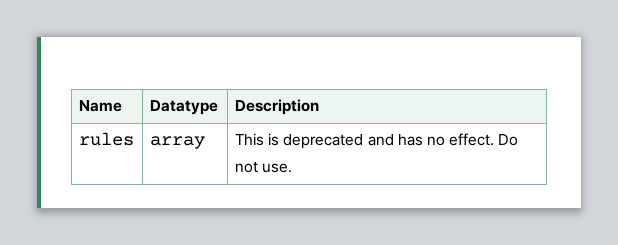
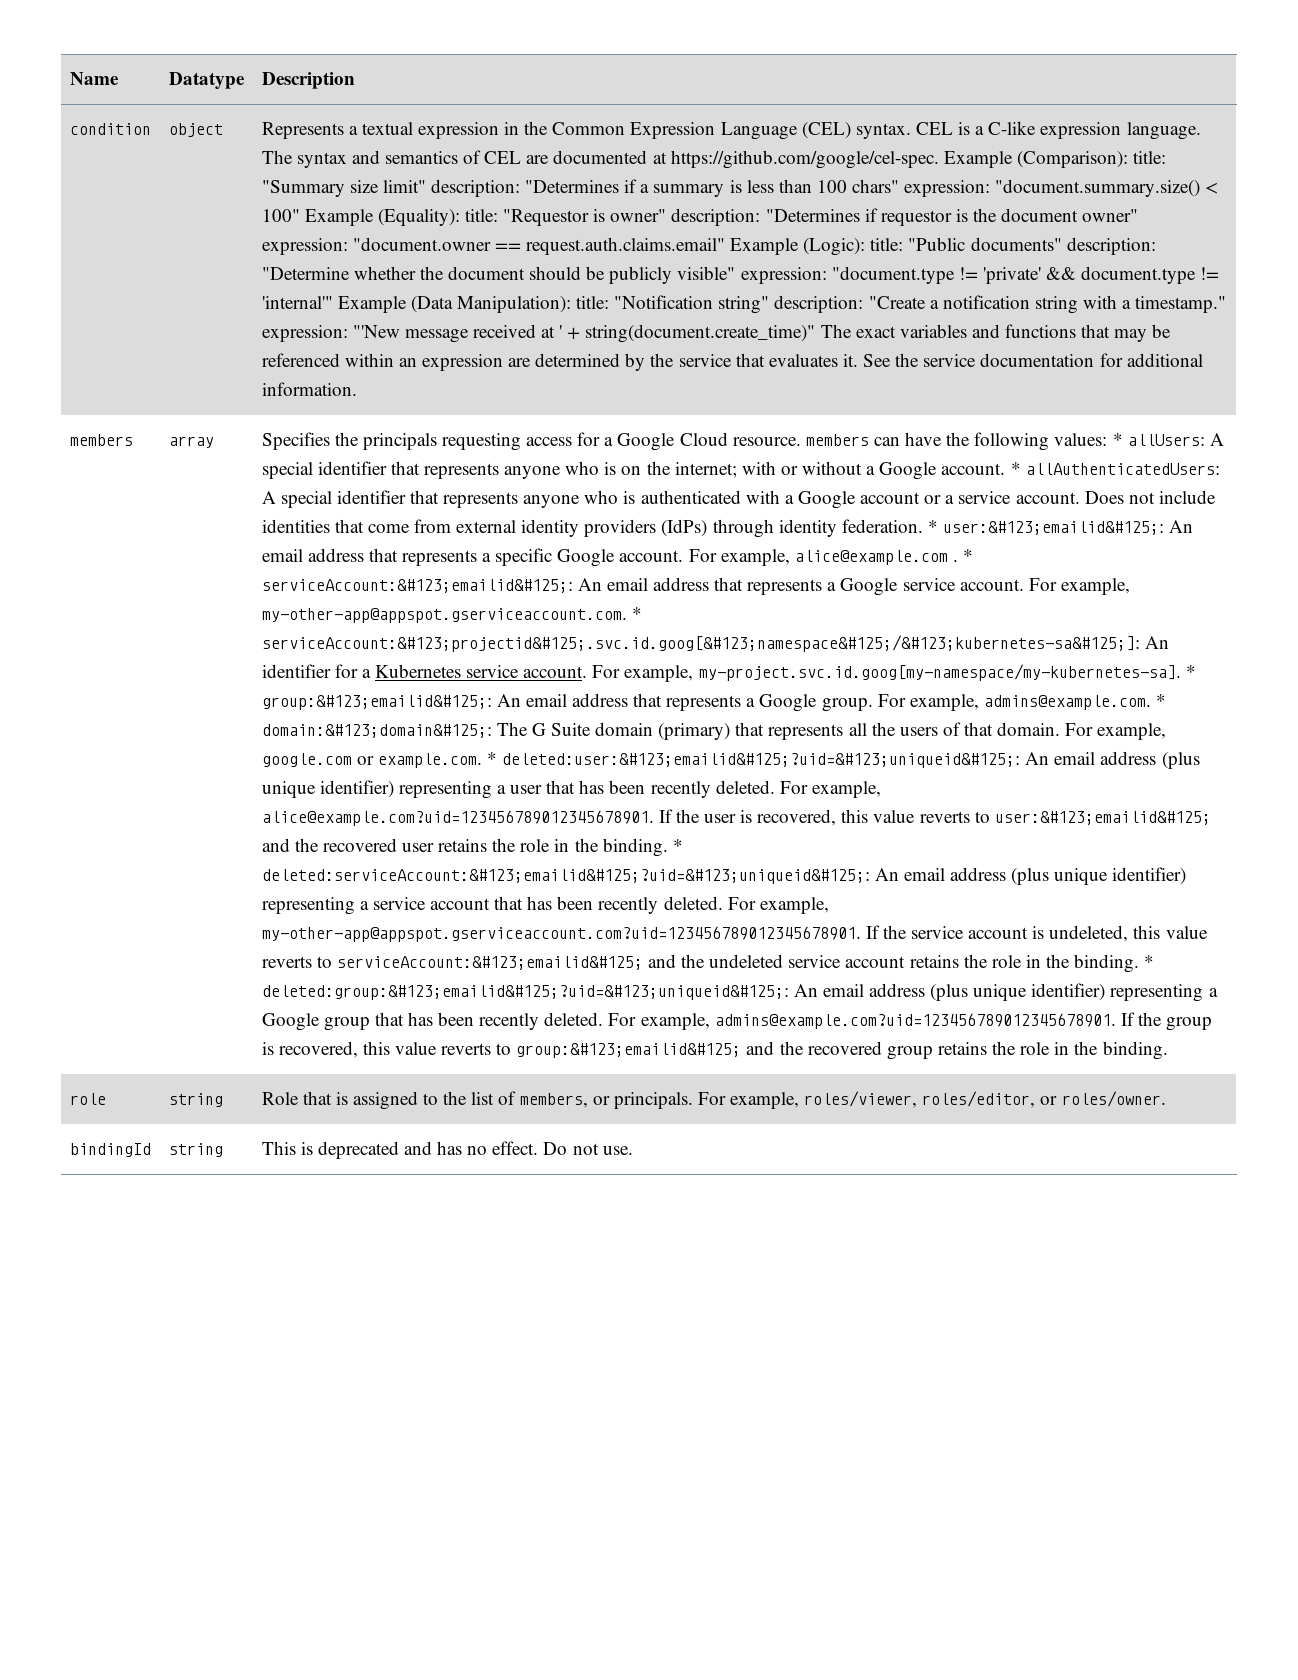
[78,132,134,146] [149,136,205,149] rules | array -> [69,123,151,135] [168,123,223,137] [261,121,1201,140] [261,150,1167,169] [261,179,1219,197] [261,208,1139,226] [261,237,1156,256] [261,266,1220,284] [261,295,1227,314] [261,324,1172,343] [261,353,1203,371] [261,382,357,396] [69,434,133,446] [168,436,214,448] [261,432,1224,451] [261,461,1220,480] [261,490,1217,509] [261,519,1194,538] [261,548,974,567] [261,577,1130,596] [261,607,642,623] [261,635,1169,652] [261,664,1196,682] [261,693,1167,712] [261,722,1167,740] [261,751,1200,769] [261,780,881,799] [261,809,1211,826] [261,838,683,857] [261,867,1187,885] [261,896,829,915] [261,925,1208,942] [261,954,1155,973] [261,983,1218,1002] [261,1012,1213,1031] [261,1041,1168,1060] [69,1093,106,1105] [168,1093,223,1107] [261,1091,1166,1110] [69,1143,151,1157] [168,1143,223,1157] condition | object | Represents a textual expression in the Common Expression Language (CEL) syntax. CEL is a C-like expression language. The syntax and semantics of CEL are documented at https://github.com/google/cel-spec. Example (Comparison): title: "Summary size limit" description: "Determines if a summary is less than 100 chars" expression: "document.summary.size() < 100" Example (Equality): title: "Requestor is owner" description: "Determines if requestor is the document owner" expression: "document.owner == request.auth.claims.email" Example (Logic): title: "Public documents" description: "Determine whether the document should be publicly visible" expression: "document.type != 'private' && document.type != 'internal'" Example (Data Manipulation): title: "Notification string" description: "Create a notification string with a timestamp." expression: "'New message received at ' + string(document.create_time)" The exact variables and functions that may be referenced within an expression are determined by the service that evaluates it. See the service documentation for additional information. // members | array | Specifies the principals requesting access for a Google Cloud resource. members can have the following values: * allUsers: A special identifier that represents anyone who is on the internet; with or without a Google account. * allAuthenticatedUsers: A special identifier that represents anyone who is authenticated with a Google account or a service account. Does not include identities that come from external identity providers (IdPs) through identity federation. * user:&#123;emailid&#125;: An email address that represents a specific Google account. For example, alice@example.com . * serviceAccount:&#123;emailid&#125;: An email address that represents a Google service account. For example, my-other-app@appspot.gserviceaccount.com. * serviceAccount:&#123;projectid&#125;.svc.id.goog[&#123;namespace&#125;/&#123;kubernetes-sa&#125;]: An identifier for a Kubernetes service account. For example, my-project.svc.id.goog[my-namespace/my-kubernetes-sa]. * group:&#123;emailid&#125;: An email address that represents a Google group. For example, admins@example.com. * domain:&#123;domain&#125;: The G Suite domain (primary) that represents all the users of that domain. For example, google.com or example.com. * deleted:user:&#123;emailid&#125;?uid=&#123;uniqueid&#125;: An email address (plus unique identifier) representing a user that has been recently deleted. For example, alice@example.com?uid=123456789012345678901. If the user is recovered, this value reverts to user:&#123;emailid&#125; and the recovered user retains the role in the binding. * deleted:serviceAccount:&#123;emailid&#125;?uid=&#123;uniqueid&#125;: An email address (plus unique identifier) representing a service account that has been recently deleted. For example, my-other-app@appspot.gserviceaccount.com?uid=123456789012345678901. If the service account is undeleted, this value reverts to serviceAccount:&#123;emailid&#125; and the undeleted service account retains the role in the binding. * deleted:group:&#123;emailid&#125;?uid=&#123;uniqueid&#125;: An email address (plus unique identifier) representing a Google group that has been recently deleted. For example, admins@example.com?uid=123456789012345678901. If the group is recovered, this value reverts to group:&#123;emailid&#125; and the recovered group retains the role in the binding. // role | string | Role that is assigned to the list of members, or principals. For example, roles/viewer, roles/editor, or roles/owner. // bindingId | string

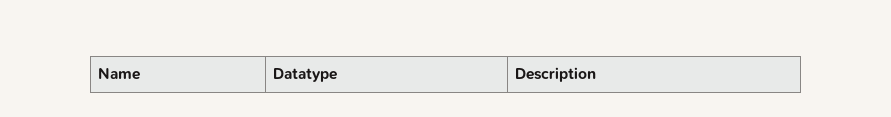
[69,123,151,135] [168,123,223,137] [261,121,1201,140] [261,150,1167,169] [261,179,1219,197] [261,208,1139,226] [261,237,1156,256] [261,266,1220,284] [261,295,1227,314] [261,324,1172,343] [261,353,1203,371] [261,382,357,396] [69,434,133,446] [168,436,214,448] [261,432,1224,451] [261,461,1220,480] [261,490,1217,509] [261,519,1194,538] [261,548,974,567] [261,577,1130,596] [261,607,642,623] [261,635,1169,652] [261,664,1196,682] [261,693,1167,712] [261,722,1167,740] [261,751,1200,769] [261,780,881,799] [261,809,1211,826] [261,838,683,857] [261,867,1187,885] [261,896,829,915] [261,925,1208,942] [261,954,1155,973] [261,983,1218,1002] [261,1012,1213,1031] [261,1041,1168,1060] [69,1093,106,1105] [168,1093,223,1107] [261,1091,1166,1110] [69,1143,151,1157] [168,1143,223,1157] [261,1141,633,1159] // condition | object | Represents a textual expression in the Common Expression Language (CEL) syntax. CEL is a C-like expression language. The syntax and semantics of CEL are documented at https://github.com/google/cel-spec. Example (Comparison): title: "Summary size limit" description: "Determines if a summary is less than 100 chars" expression: "document.summary.size() < 100" Example (Equality): title: "Requestor is owner" description: "Determines if requestor is the document owner" expression: "document.owner == request.auth.claims.email" Example (Logic): title: "Public documents" description: "Determine whether the document should be publicly visible" expression: "document.type != 'private' && document.type != 'internal'" Example (Data Manipulation): title: "Notification string" description: "Create a notification string with a timestamp." expression: "'New message received at ' + string(document.create_time)" The exact variables and functions that may be referenced within an expression are determined by the service that evaluates it. See the service documentation for additional information. // members | array | Specifies the principals requesting access for a Google Cloud resource. members can have the following values: * allUsers: A special identifier that represents anyone who is on the internet; with or without a Google account. * allAuthenticatedUsers: A special identifier that represents anyone who is authenticated with a Google account or a service account. Does not include identities that come from external identity providers (IdPs) through identity federation. * user:&#123;emailid&#125;: An email address that represents a specific Google account. For example, alice@example.com . * serviceAccount:&#123;emailid&#125;: An email address that represents a Google service account. For example, my-other-app@appspot.gserviceaccount.com. * serviceAccount:&#123;projectid&#125;.svc.id.goog[&#123;namespace&#125;/&#123;kubernetes-sa&#125;]: An identifier for a Kubernetes service account. For example, my-project.svc.id.goog[my-namespace/my-kubernetes-sa]. * group:&#123;emailid&#125;: An email address that represents a Google group. For example, admins@example.com. * domain:&#123;domain&#125;: The G Suite domain (primary) that represents all the users of that domain. For example, google.com or example.com. * deleted:user:&#123;emailid&#125;?uid=&#123;uniqueid&#125;: An email address (plus unique identifier) representing a user that has been recently deleted. For example, alice@example.com?uid=123456789012345678901. If the user is recovered, this value reverts to user:&#123;emailid&#125; and the recovered user retains the role in the binding. * deleted:serviceAccount:&#123;emailid&#125;?uid=&#123;uniqueid&#125;: An email address (plus unique identifier) representing a service account that has been recently deleted. For example, my-other-app@appspot.gserviceaccount.com?uid=123456789012345678901. If the service account is undeleted, this value reverts to serviceAccount:&#123;emailid&#125; and the undeleted service account retains the role in the binding. * deleted:group:&#123;emailid&#125;?uid=&#123;uniqueid&#125;: An email address (plus unique identifier) representing a Google group that has been recently deleted. For example, admins@example.com?uid=123456789012345678901. If the group is recovered, this value reverts to group:&#123;emailid&#125; and the recovered group retains the role in the binding. // role | string | Role that is assigned to the list of members, or principals. For example, roles/viewer, roles/editor, or roles/owner. // bindingId | string | This is deprecated and has no effect. Do not use. -> (596, 74) none

